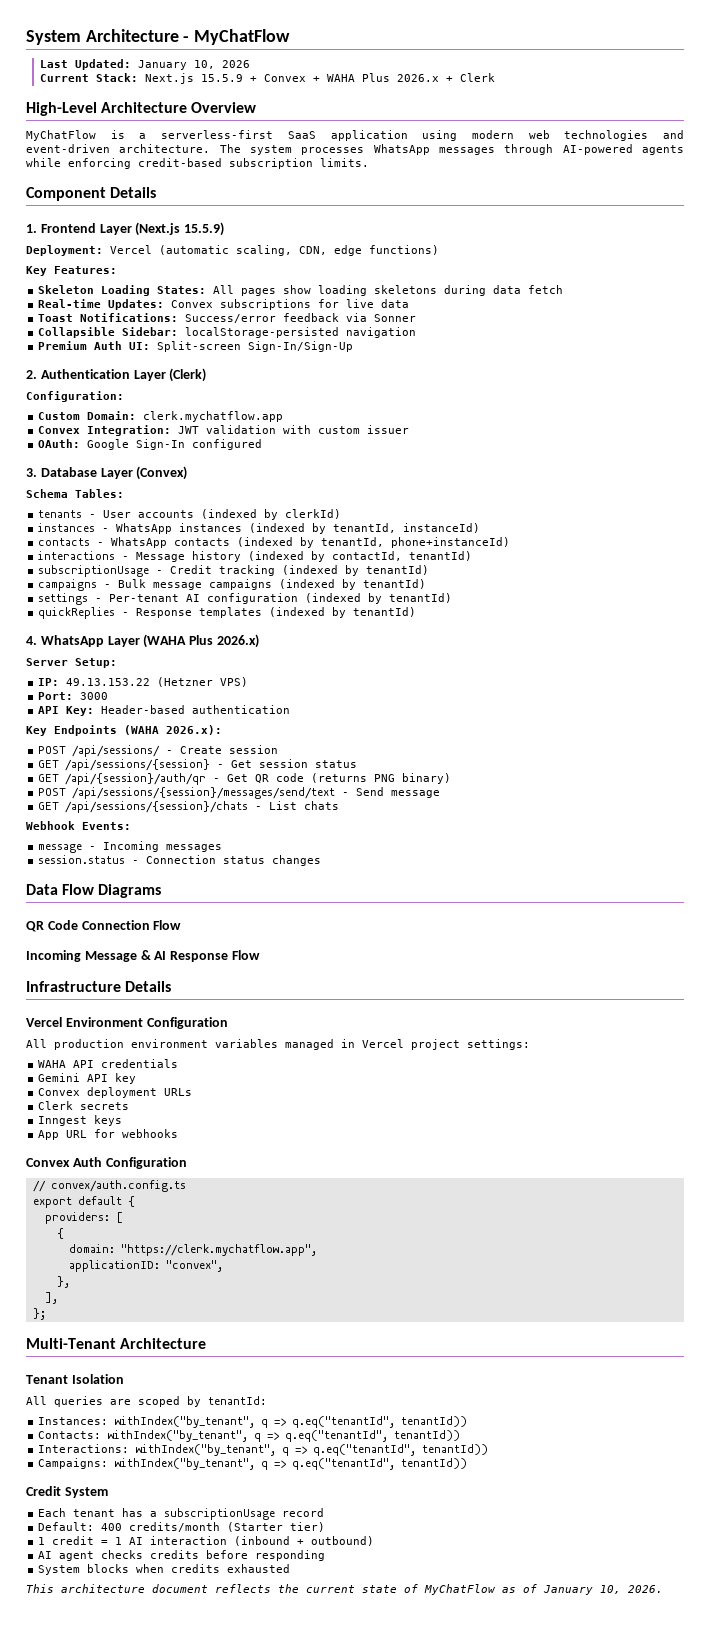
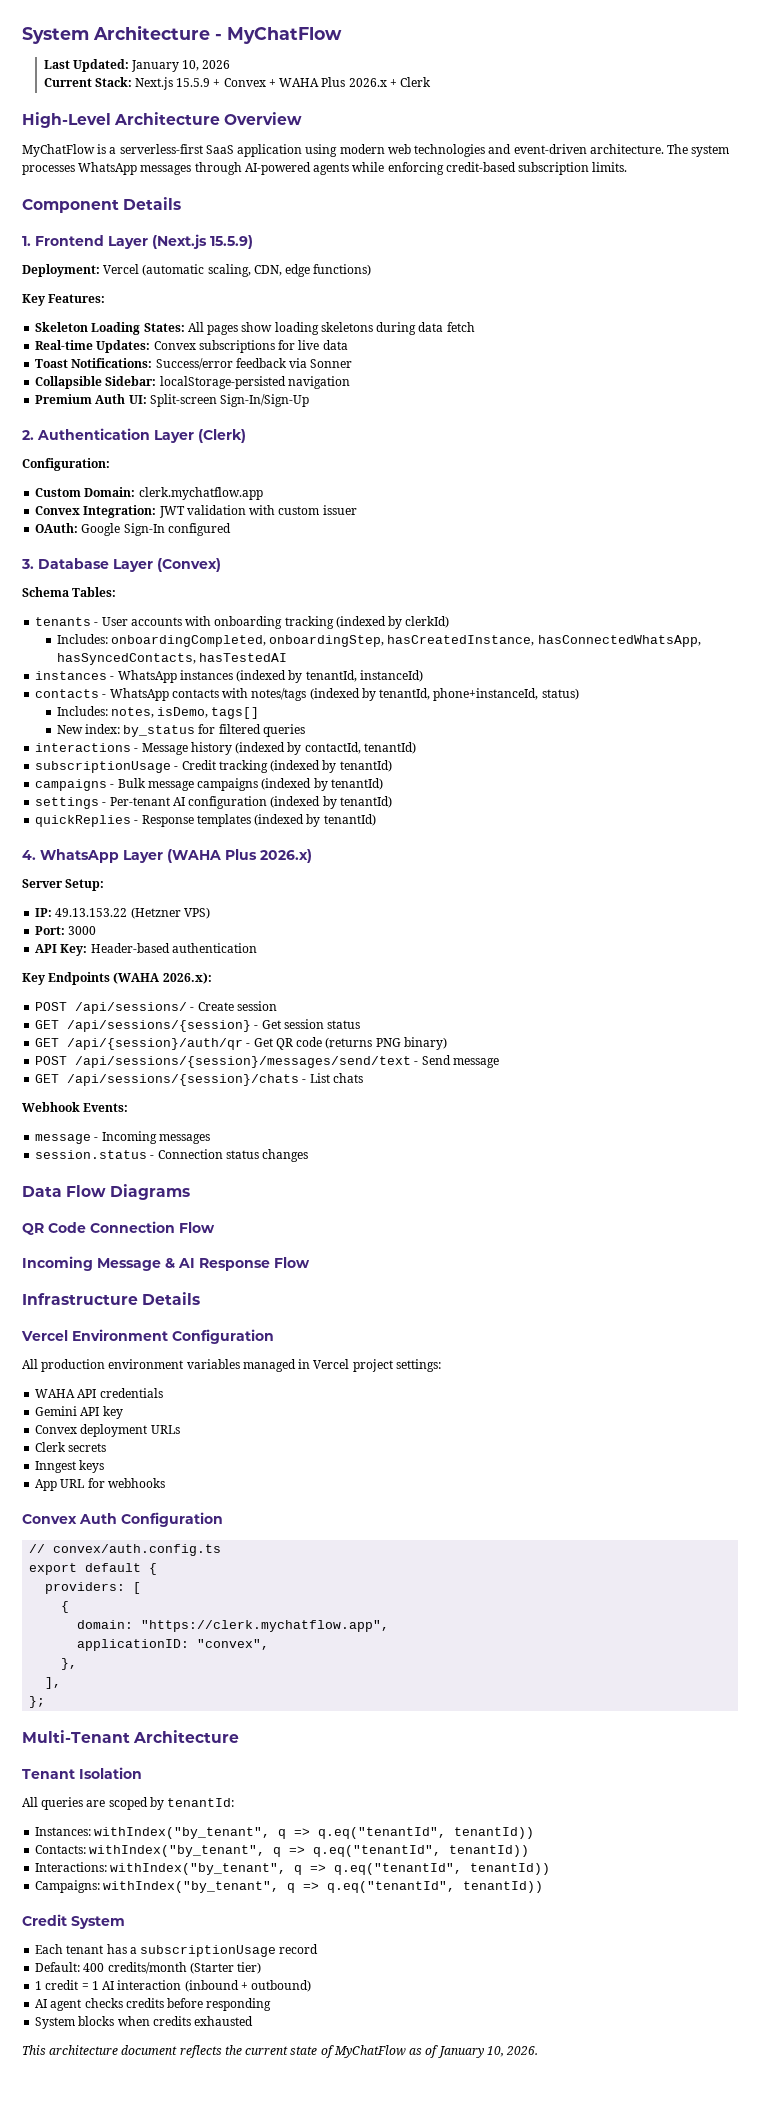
(195, 514) none -> [185,616,334,629] with onboarding tracking
(342, 514) none -> [56,634,701,647] [56,653,287,665] // Includes: onboardingCompleted, onboardingStep, hasCreatedInstance, hasConnectedWhatsApp, hasSyncedContacts, hasTestedAI
[237,537,511,548] (indexed by tenantId, phone+instanceId) -> [222,688,579,701] [56,706,260,719] [56,724,305,737] with notes/tags (indexed by tenantId, phone+instanceId, status) // Includes: notes, isDemo, tags[] // New index: by_status for filtered queries

